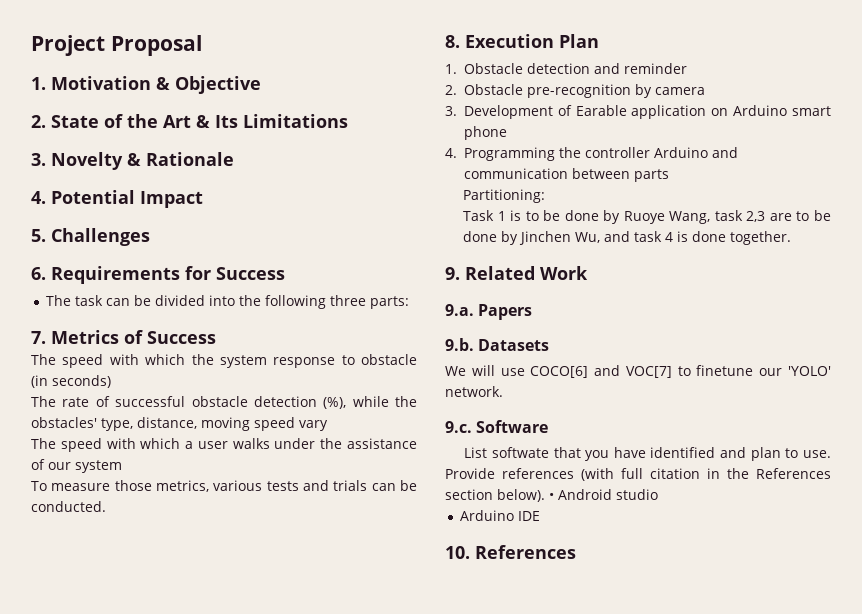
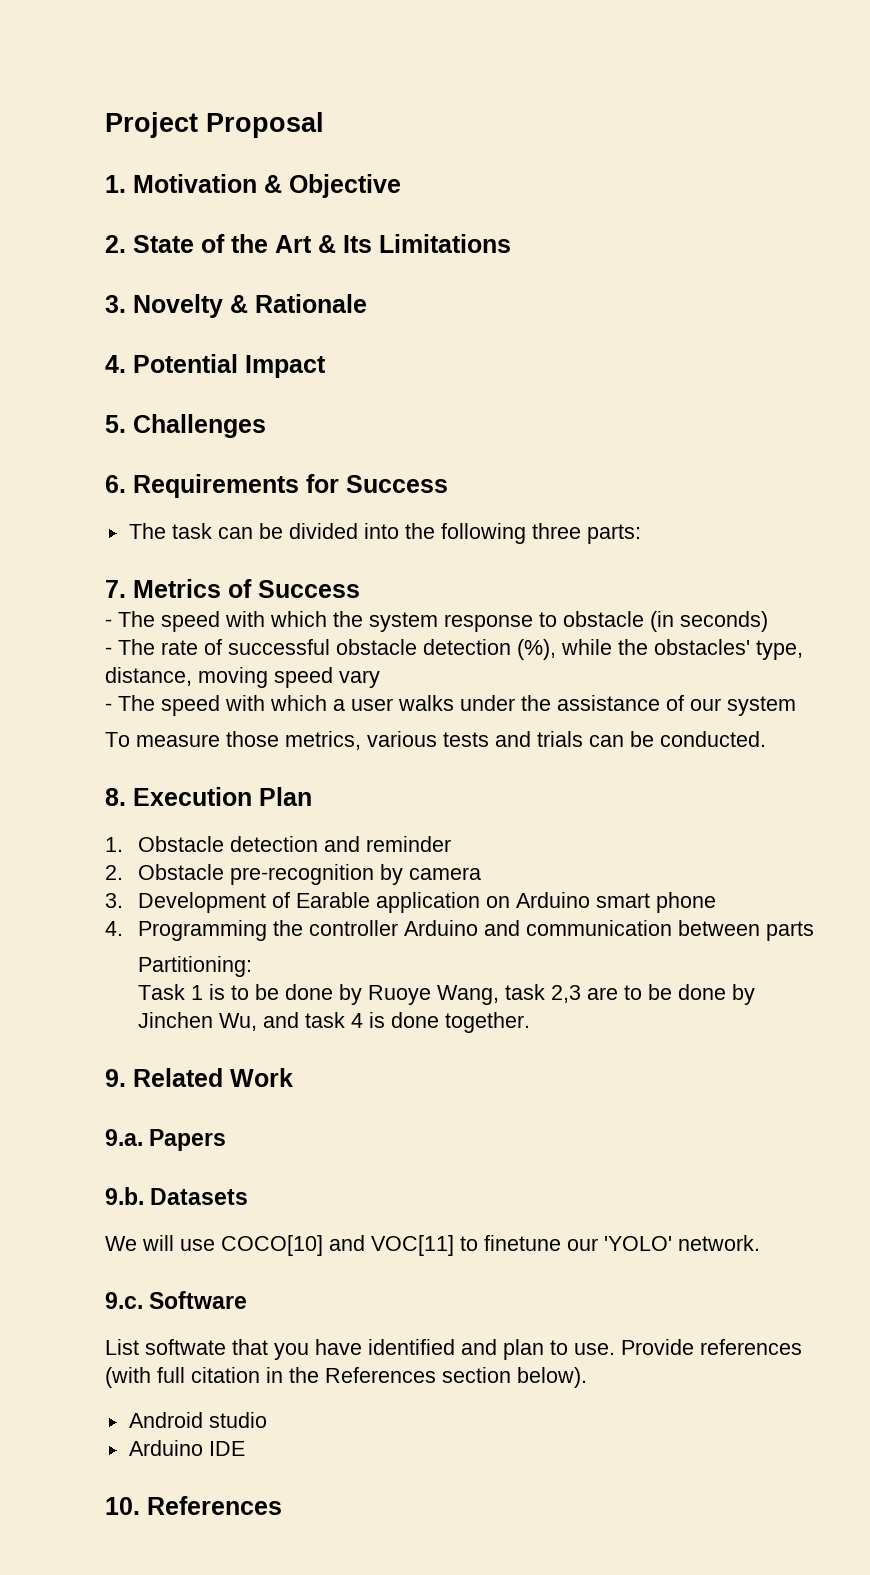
(216, 337) none -> [105,619,112,627] -
(111, 381) none -> [105,647,112,655] -
(328, 425) none -> [105,703,112,711] -
[530,365,672,378] COCO[6] and VOC[7] -> [221,1235,454,1256] COCO[10] and VOC[11]
[549,493,554,500] • -> (587, 1377) //

